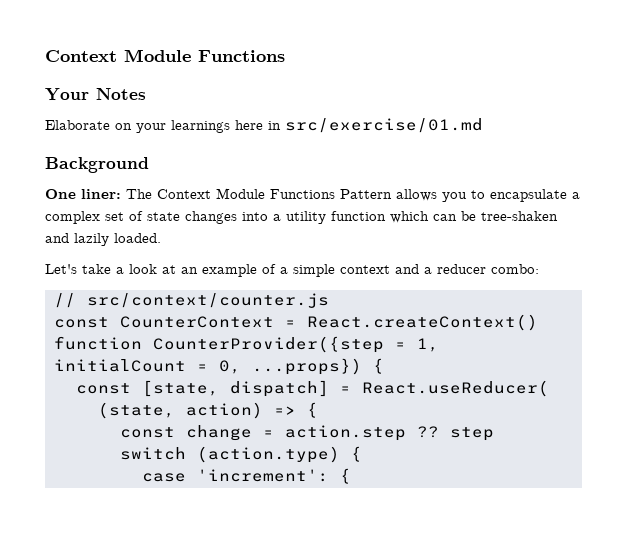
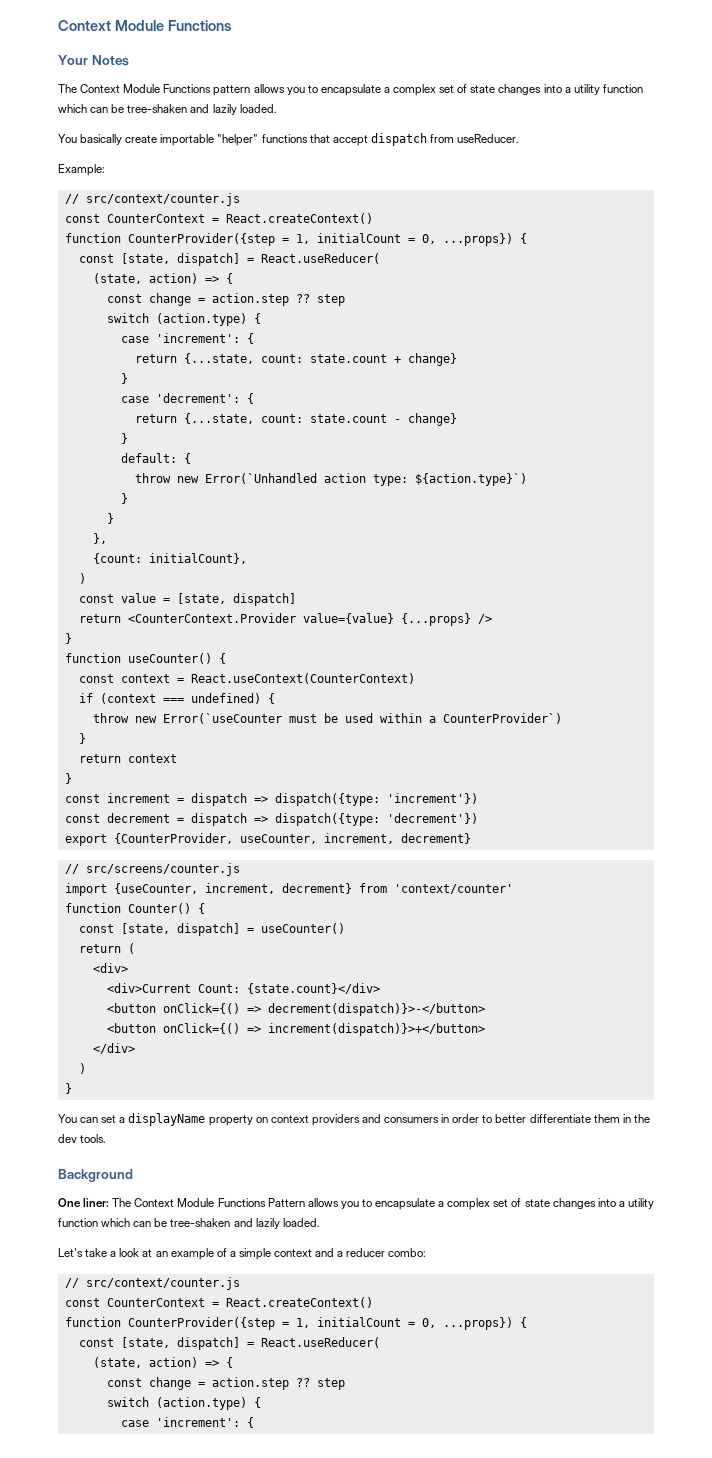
[45,118,483,133] Elaborate on your learnings here in src/exercise/01.md -> [58,84,643,96] [58,104,277,115] [58,133,520,146] [58,164,105,176] [64,193,240,206] [64,213,373,224] [64,233,527,246] [78,253,380,266] [92,273,233,284] [106,293,345,306] [106,313,261,326] [120,333,254,344] [134,353,457,366] [120,373,128,384] [120,393,254,404] [134,413,457,426] [120,433,128,444] [120,453,191,464] [134,473,527,486] [120,493,128,504] [106,513,114,524] [92,533,107,544] [92,553,247,564] [78,573,86,584] [78,593,296,606] [78,613,492,626] [64,633,72,644] [64,653,226,664] [78,673,415,684] [78,693,275,704] [92,713,562,724] [78,733,86,744] [78,754,177,763] [64,773,72,784] [64,793,478,806] [64,813,478,826] [64,833,471,846] [64,863,240,876] [64,883,513,896] [64,903,205,914] [78,923,345,936] [78,943,135,954] [92,963,128,973] [106,983,380,994] [106,1003,485,1016] [106,1023,485,1036] [92,1043,135,1054] [78,1063,86,1074] [64,1083,72,1094] [58,1113,650,1126] [58,1134,107,1143] The Context Module Functions pattern allows you to encapsulate a complex set of state changes into a utility function which can be tree-shaken and lazily loaded. // You basically create importable "helper" functions that accept dispatch from useReducer. // Example: // // src/context/counter.js // const CounterContext = React.createContext() // function CounterProvider({step = 1, initialCount = 0, ...props}) { // const [state, dispatch] = React.useReducer( // (state, action) => { // const change = action.step ?? step // switch (action.type) { // case 'increment': { // return {...state, count: state.count + change} // } // case 'decrement': { // return {...state, count: state.count - change} // } // default: { // throw new Error(`Unhandled action type: ${action.type}`) // } // } // }, // {count: initialCount}, // ) // const value = [state, dispatch] // return <CounterContext.Provider value={value} {...props} /> // } // function useCounter() { // const context = React.useContext(CounterContext) // if (context === undefined) { // throw new Error(`useCounter must be used within a CounterProvider`) // } // return context // } // const increment = dispatch => dispatch({type: 'increment'}) // const decrement = dispatch => dispatch({type: 'decrement'}) // export {CounterProvider, useCounter, increment, decrement} // // src/screens/counter.js // import {useCounter, increment, decrement} from 'context/counter' // function Counter() { // const [state, dispatch] = useCounter() // return ( // <div> // <div>Current Count: {state.count}</div> // <button onClick={() => decrement(dispatch)}>-</button> // <button onClick={() => increment(dispatch)}>+</button> // </div> // ) // } // You can set a displayName property on context providers and consumers in order to better differentiate them in the dev tools.

